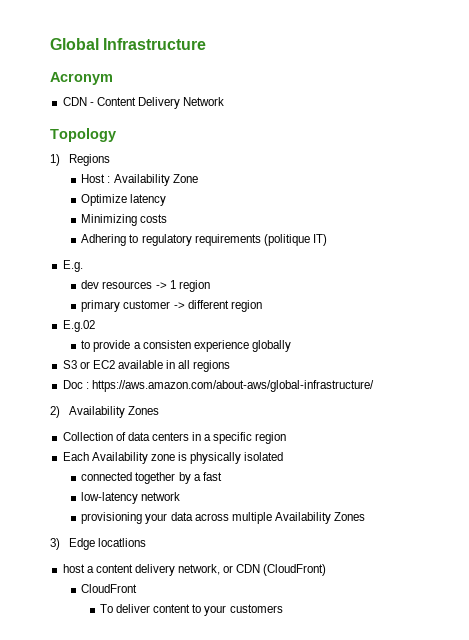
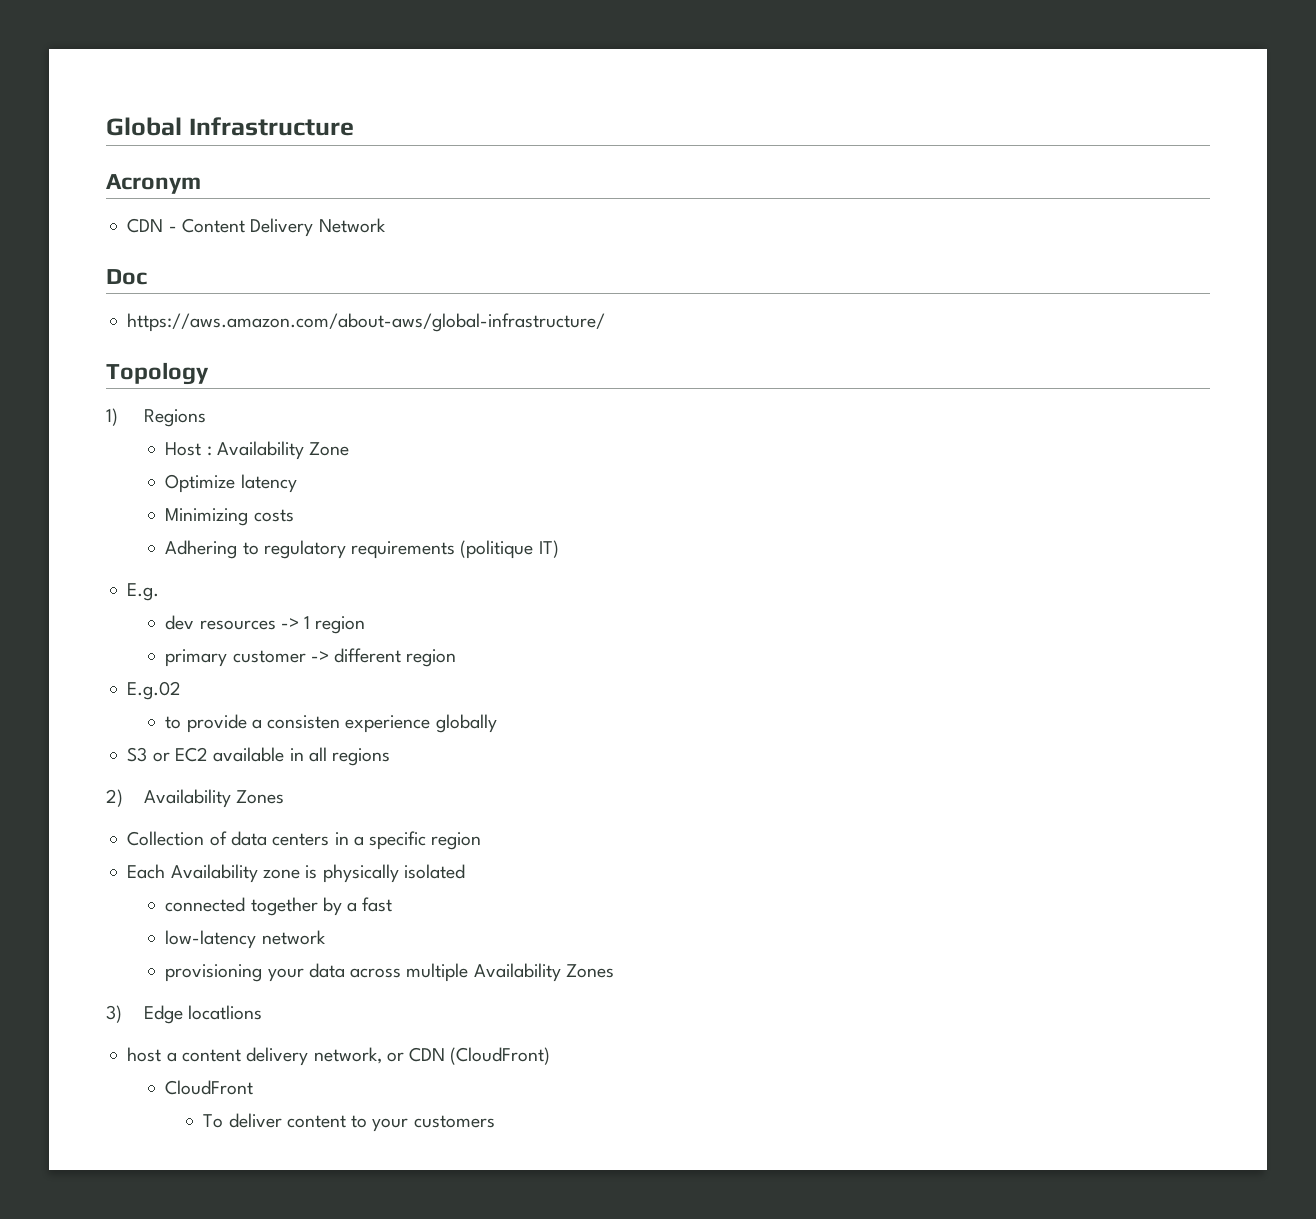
(225, 101) none -> [106,269,147,285] [127,313,606,332] // Doc // https://aws.amazon.com/about-aws/global-infrastructure/
[62,380,374,392] // Doc : https://aws.amazon.com/about-aws/global-infrastructure/ -> (391, 757) none

